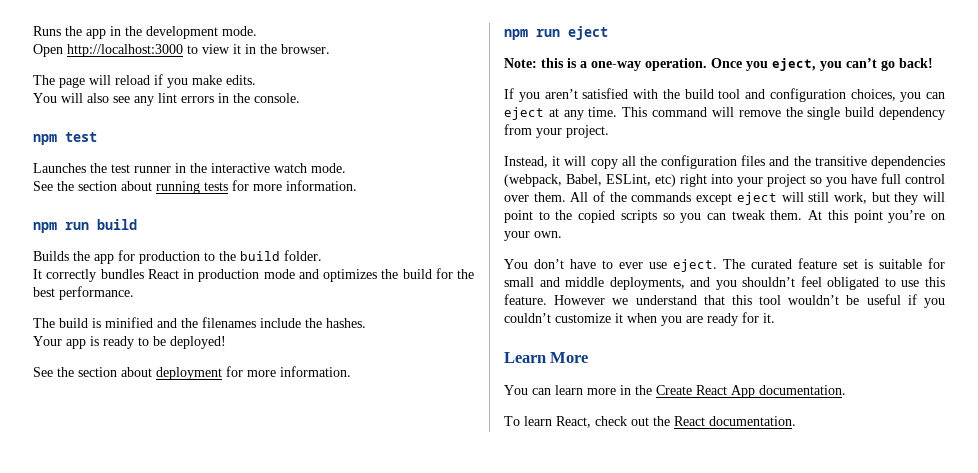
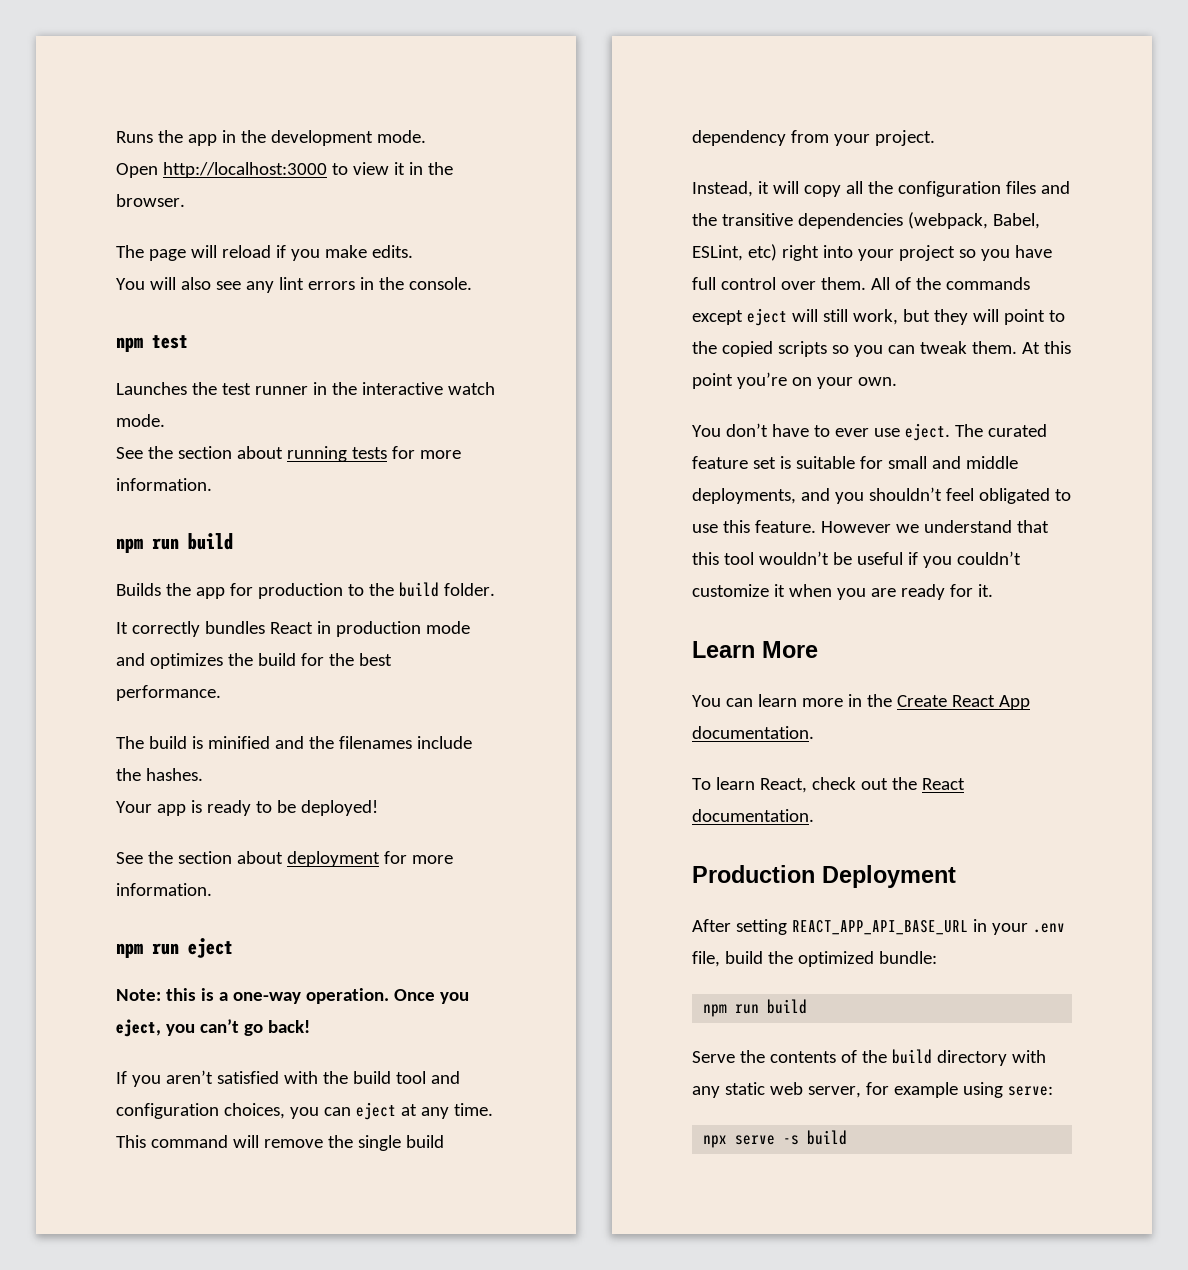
(796, 421) none -> [692,865,956,888] [692,919,1065,935] [692,951,937,967] [703,999,808,1017] [692,1049,1046,1066] [692,1082,1053,1098] [703,1130,848,1148] // Production Deployment // After setting REACT_APP_API_BASE_URL in your .env file, build the optimized bundle: // npm run build // Serve the contents of the build directory with any static web server, for example using serve: // npx serve -s build

